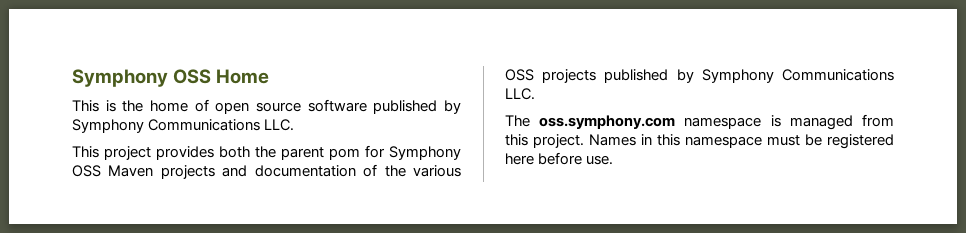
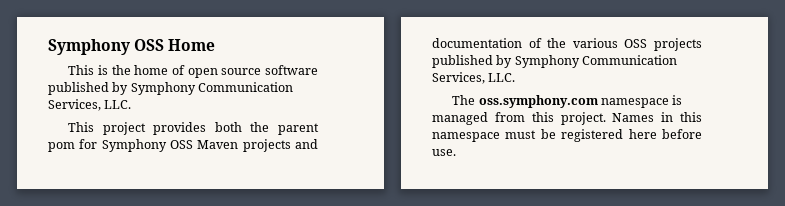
[148,119,261,131] Communications -> [198,82,294,92] [48,99,101,111] Communication Services,
[782,69,894,81] Communications -> [582,55,678,65] [432,72,485,84] Communication Services,

